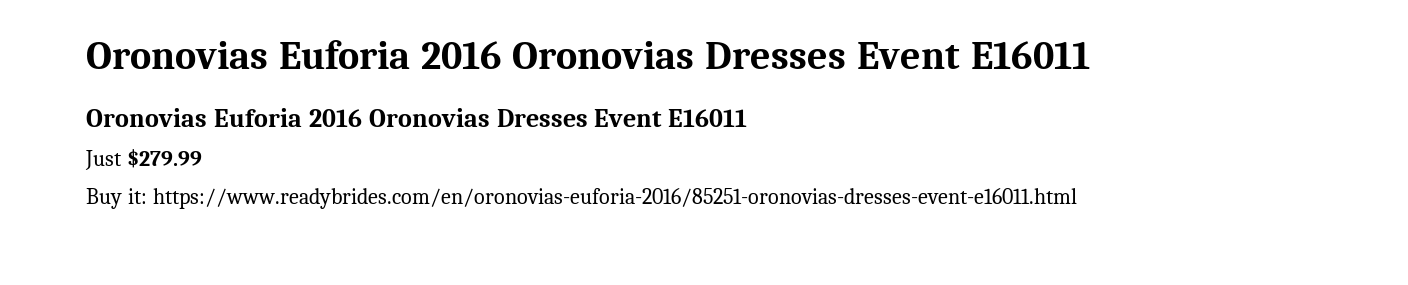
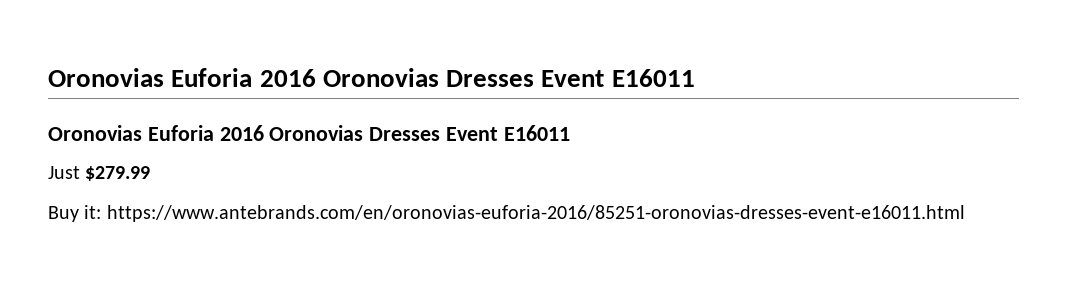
[152,188,1077,209] https://www.readybrides.com/en/oronovias-euforia-2016/85251-oronovias-dresses-event-e16011.html -> [106,205,965,222] https://www.antebrands.com/en/oronovias-euforia-2016/85251-oronovias-dresses-event-e16011.html

